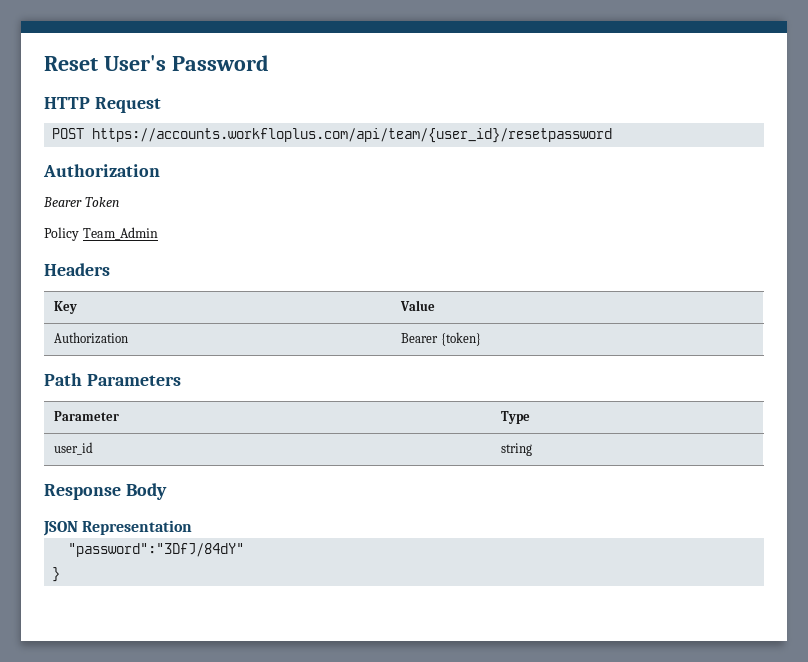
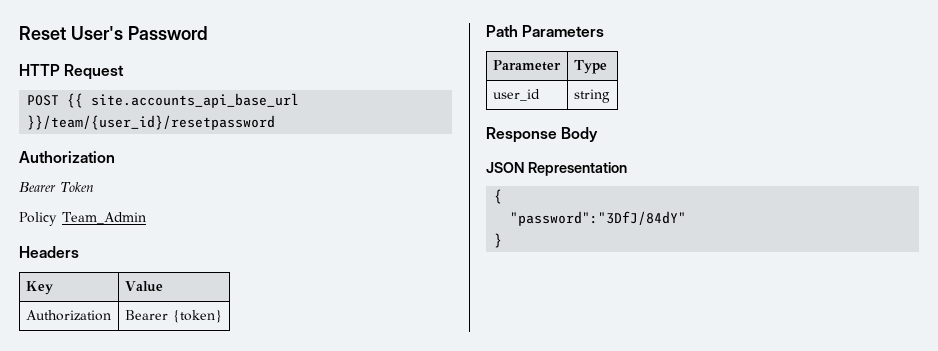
[92,128,613,143] https://accounts.workfloplus.com/api/team/{user_id}/resetpassword -> [67,93,300,108] [27,115,276,130] {{ site.accounts_api_base_url }}/team/{user_id}/resetpassword
(193, 527) none -> [494,189,503,204] // {

